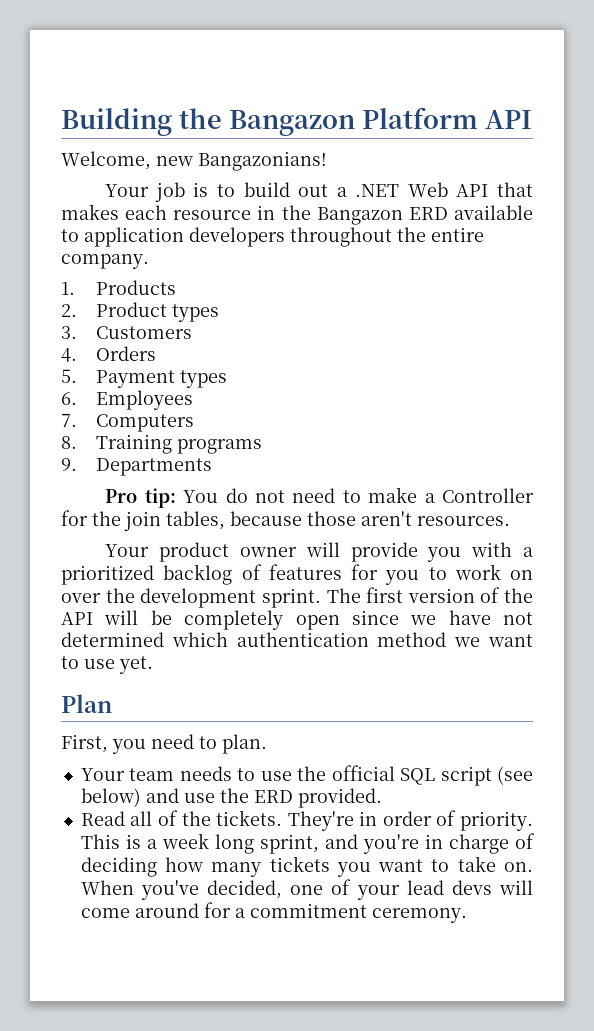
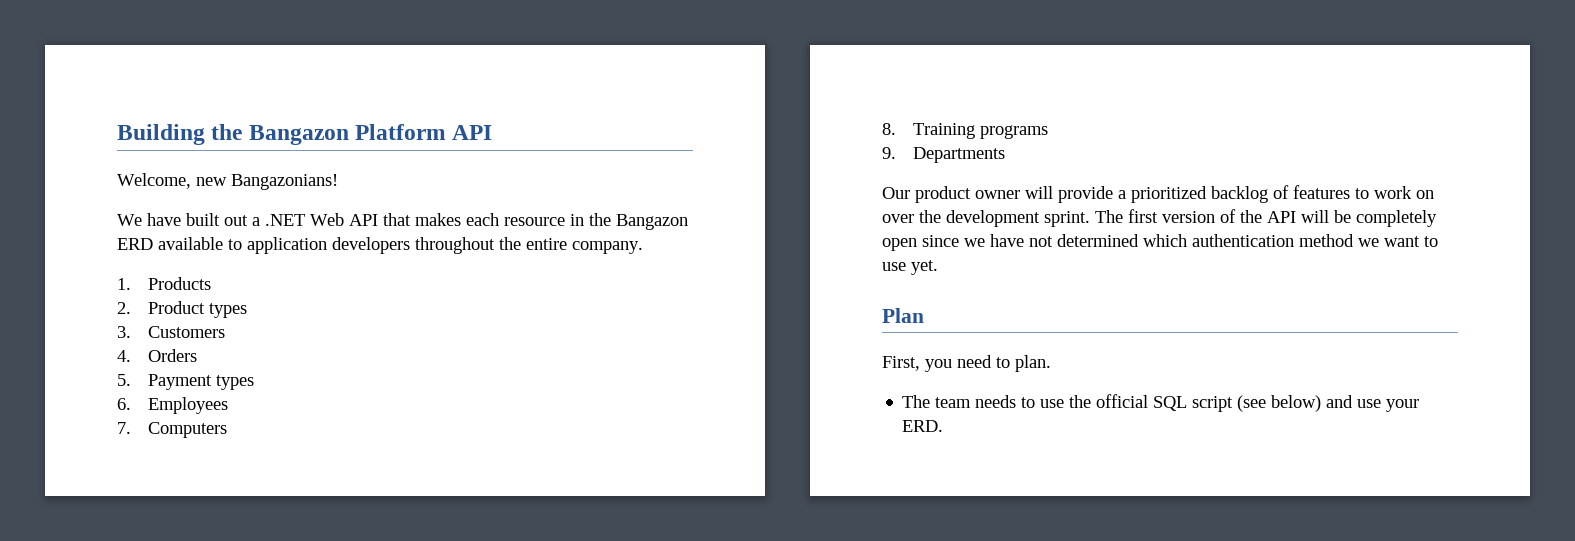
[105,182,290,202] Your job is to build -> [117,213,220,226] We have built
[105,487,534,508] [61,510,510,531] [105,544,150,557] Pro tip: You do not need to make a Controller for the join tables, because those aren't resources. // Your -> [882,187,910,199] Our
[427,542,513,562] you with -> (1113, 194) none
[351,564,420,585] for you -> (1350, 192) none
[80,768,125,781] Your -> [902,395,931,408] The
[219,788,382,808] [80,810,533,831] [80,833,535,854] [80,856,533,877] [80,879,533,900] [80,902,467,923] the ERD provided. // Read all of the tickets. They're in order of priority. This is a week long sprint, and you're in charge of deciding how many tickets you want to take on. When you've decided, one of your lead devs will come around for a commitment ceremony. -> [1386,399,1420,412] [902,420,944,432] your ERD.

